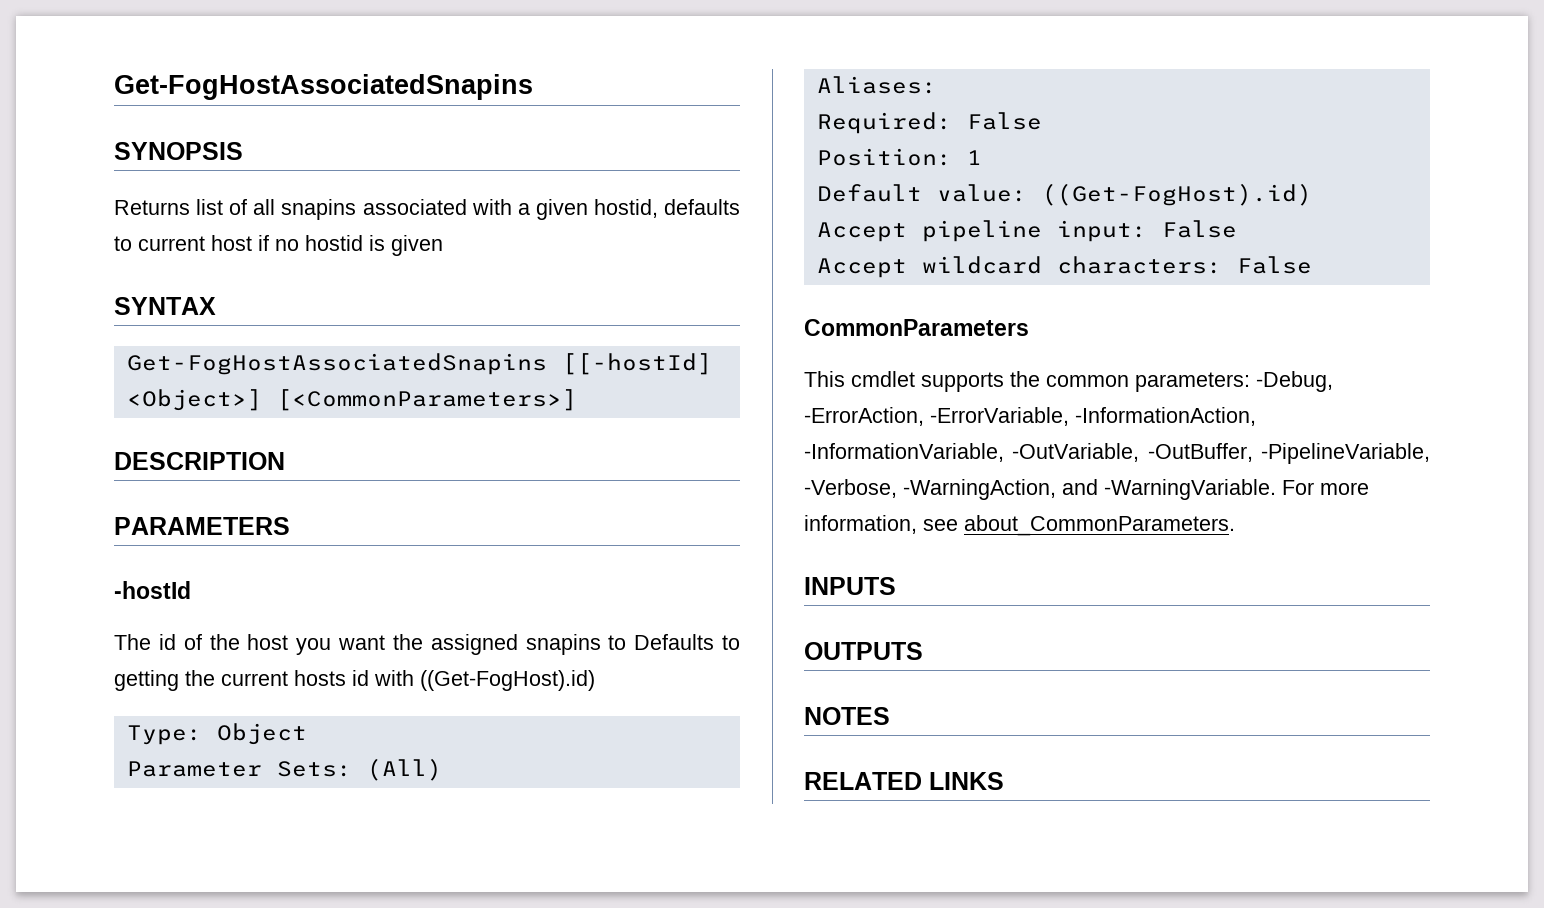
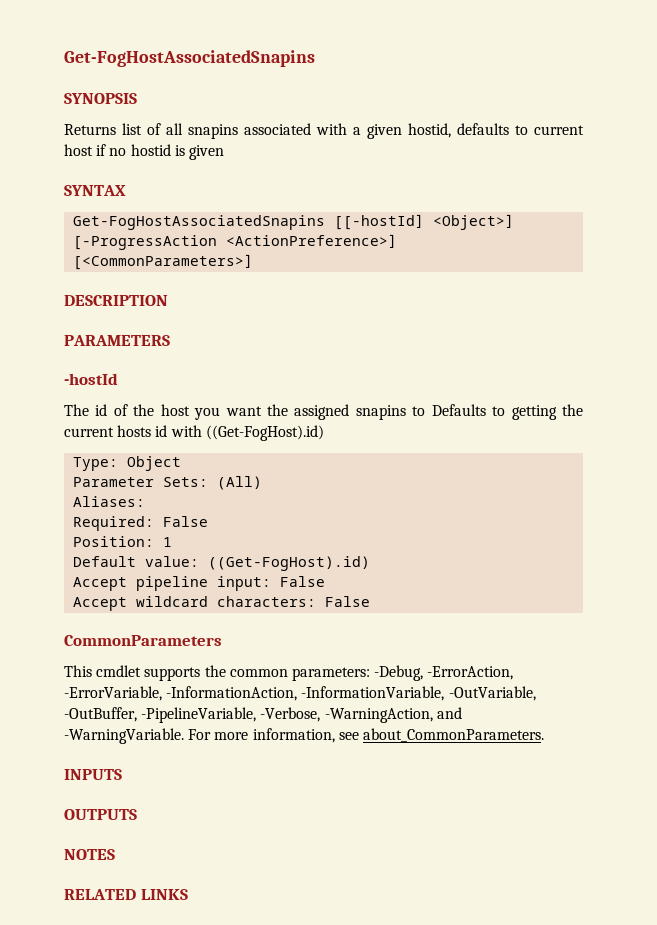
(262, 400) none -> [73,234,398,250] [-ProgressAction <ActionPreference>]

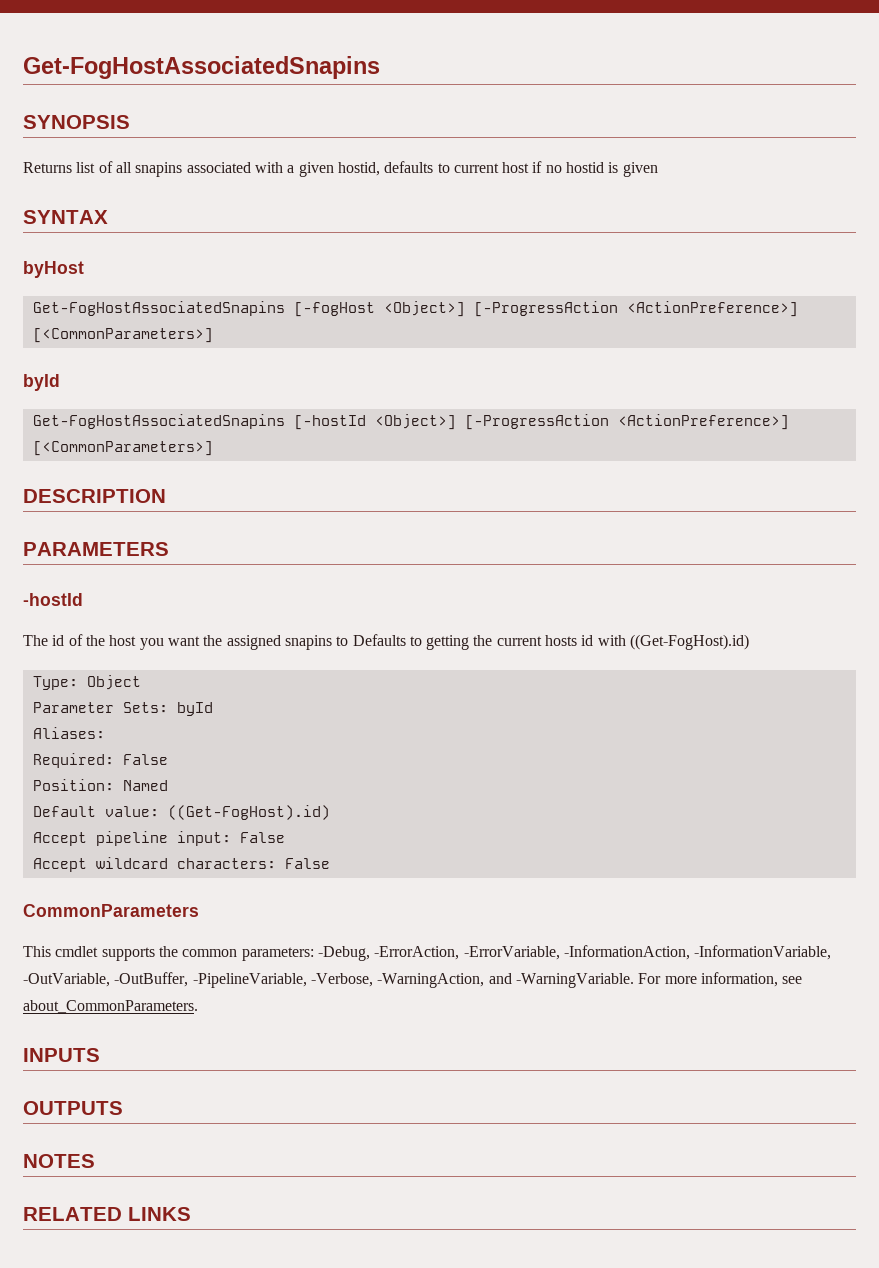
[73,214,425,230] // Get-FogHostAssociatedSnapins [[-hostId] -> [23,261,84,278] [32,301,798,317] [32,328,213,343] [23,374,60,391] [32,414,366,430] // byHost // Get-FogHostAssociatedSnapins [-fogHost <Object>] [-ProgressAction <ActionPreference>] [<CommonParameters>] // byId // Get-FogHostAssociatedSnapins [-hostId
[217,476,263,490] (All) -> [176,702,213,716] byId
[163,537,173,547] 1 -> [122,780,168,791] Named

